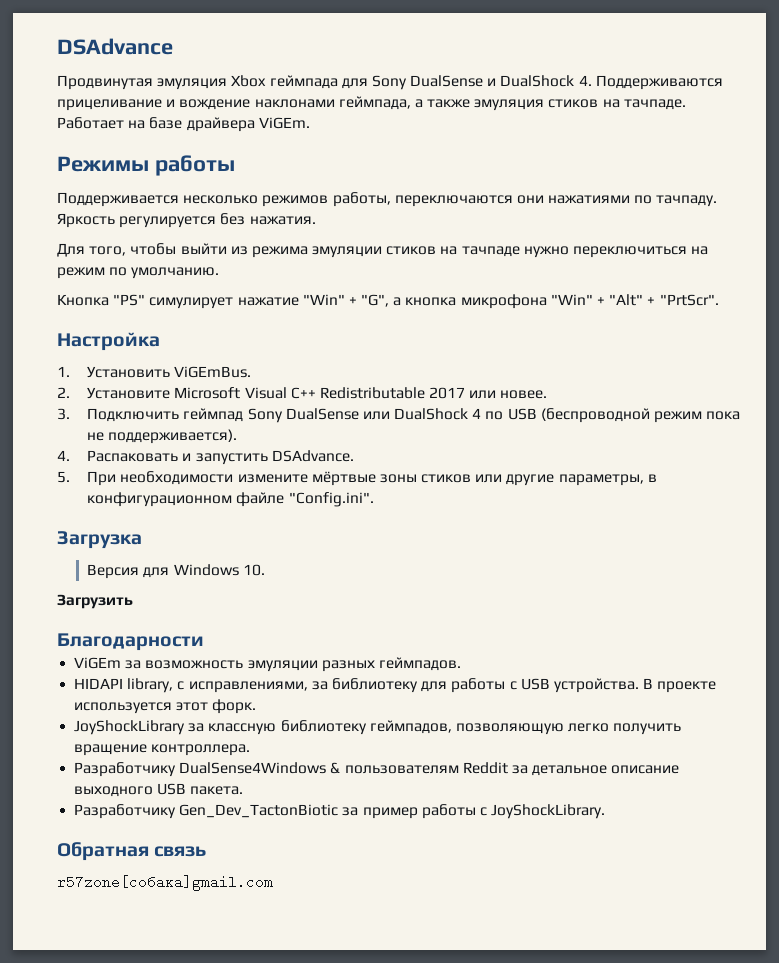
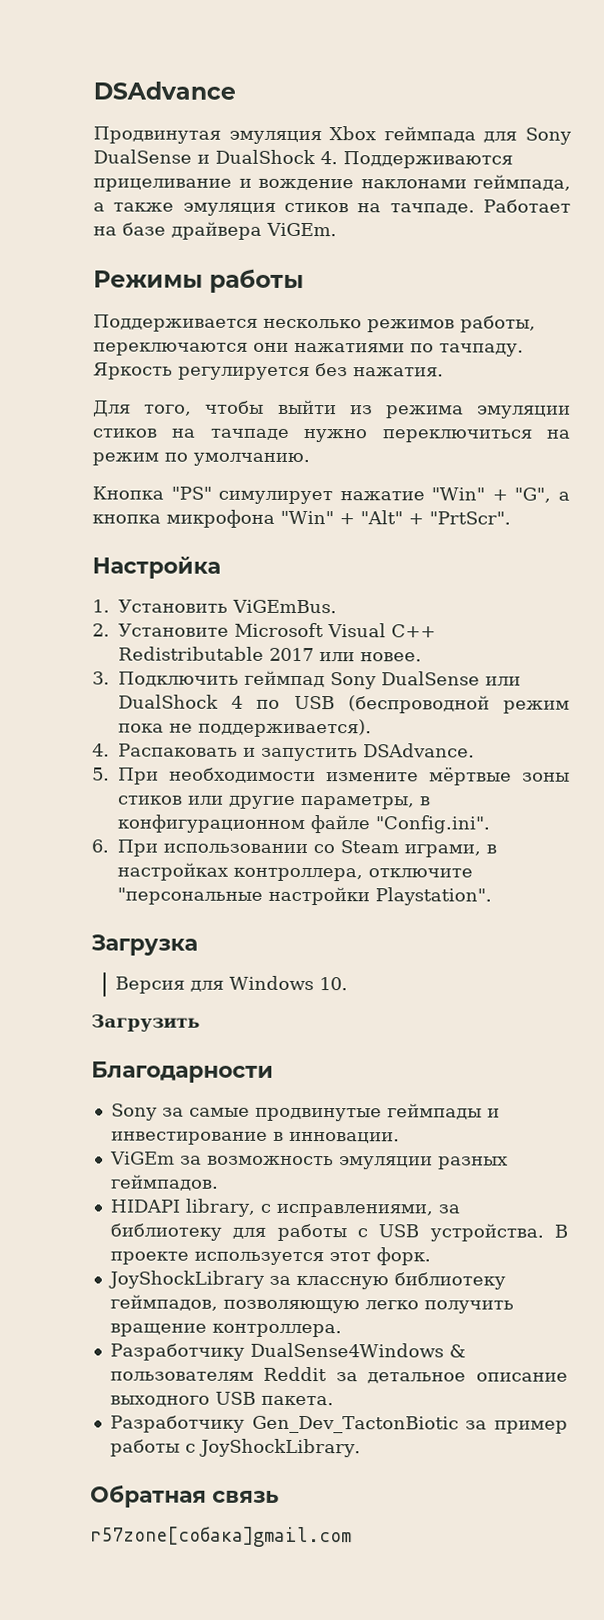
(374, 499) none -> [91,839,497,858] [117,862,473,882] [117,886,492,906] // 6. При использовании со Steam играми, в настройках контроллера, отключите "персональные настройки Playstation".
(204, 642) none -> [110,1103,500,1122] [110,1131,400,1145] // Sony за самые продвинутые геймпады и инвестирование в инновации.

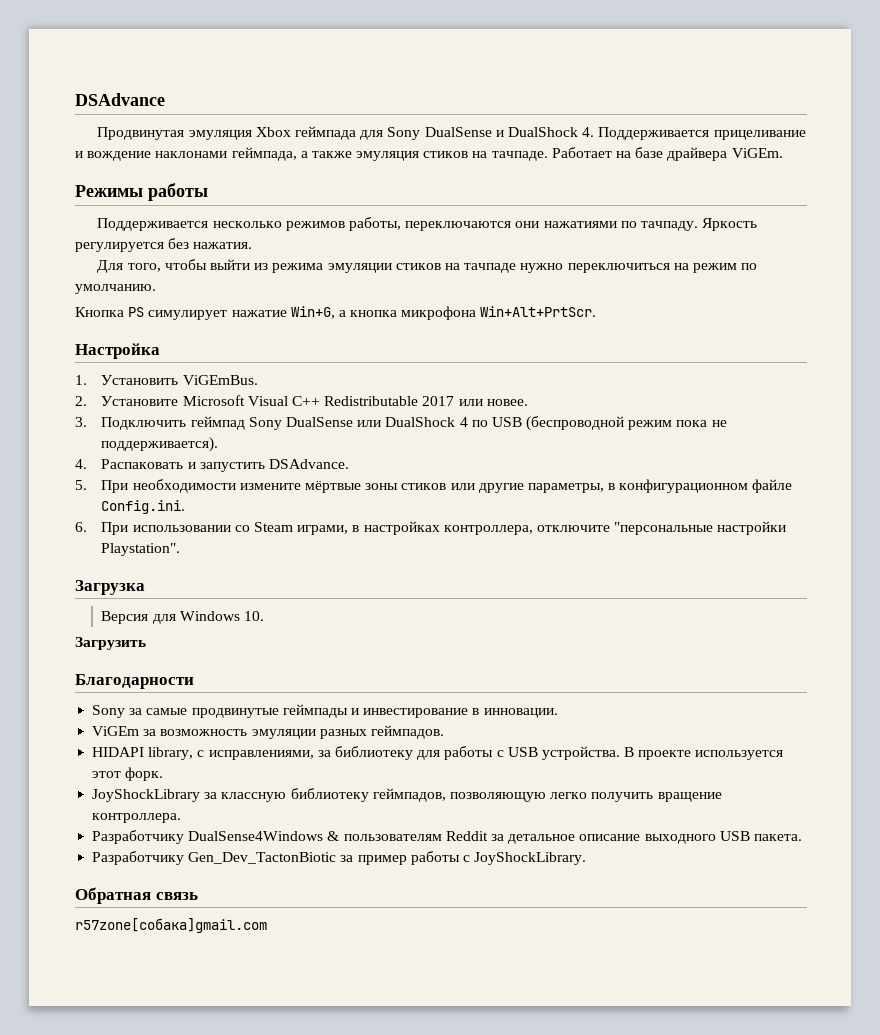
[343,151,513,169] Поддерживаются -> [598,127,710,140] Поддерживается
[170,486,212,500] "PS" -> [128,307,145,317] PS
[431,487,570,503] [92,509,511,528] "Win" + "G", а кнопка микрофона "Win" + "Alt" + "PrtScr". -> [290,306,597,320] Win+G, а кнопка микрофона Win+Alt+PrtScr.
[375,815,490,834] "Config.ini". -> [101,500,186,514] Config.ini.

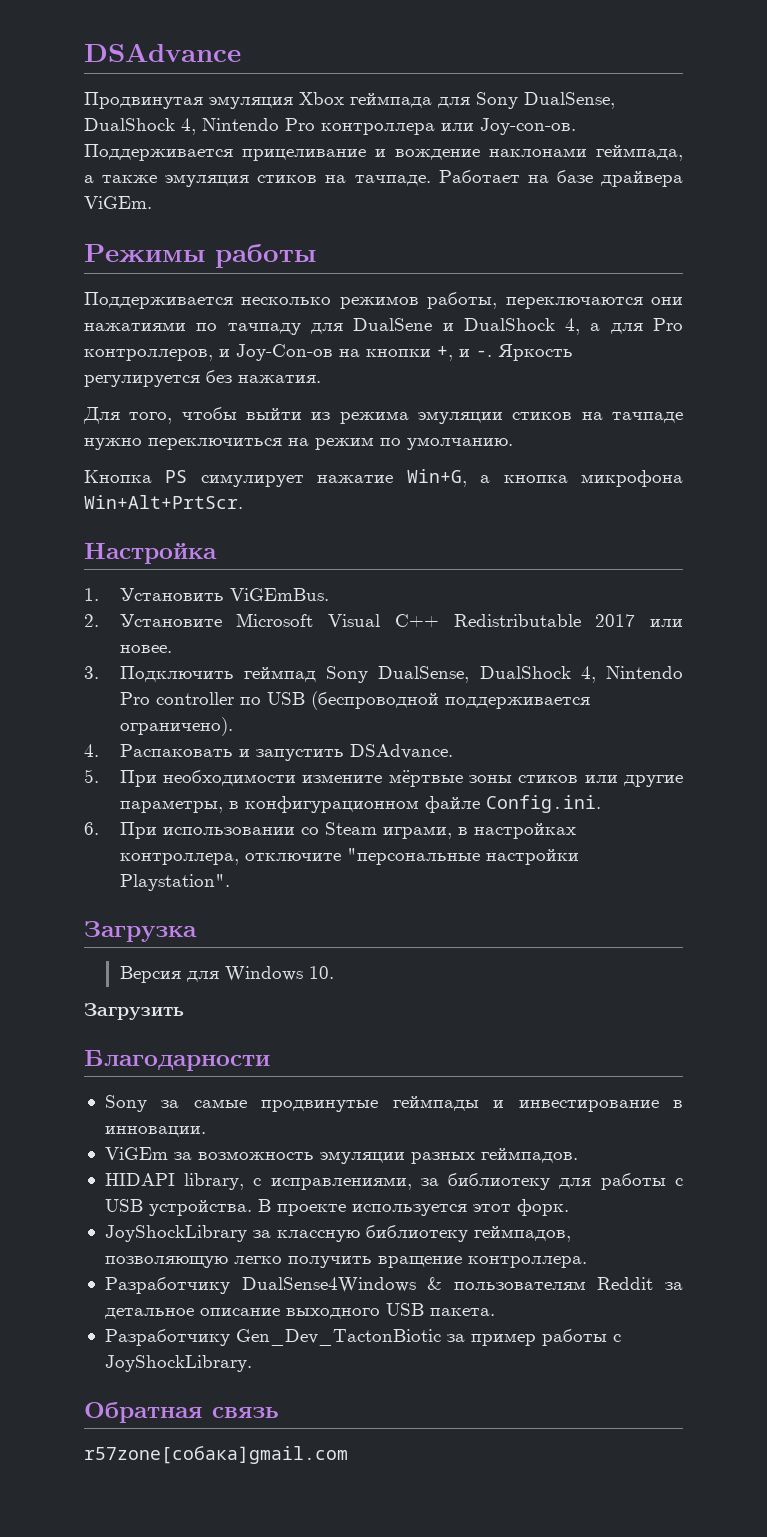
[424,127,595,137] DualSense и DualShock 4. -> [524,92,615,109] [84,118,576,135] DualSense, DualShock 4, Nintendo Pro контроллера или Joy-con-ов.
[640,221,698,231] тачпаду. -> [227,318,683,335] [84,344,492,361] тачпаду для DualSene и DualShock 4, а для Pro контроллеров, и Joy-Con-ов на кнопки +, и -.
[285,416,727,431] [101,437,219,452] DualSense или DualShock 4 по USB (беспроводной режим пока не поддерживается). -> [378,666,683,683] [119,691,590,710] [119,717,233,736] DualSense, DualShock 4, Nintendo Pro controller по USB (беспроводной поддерживается ограничено).

